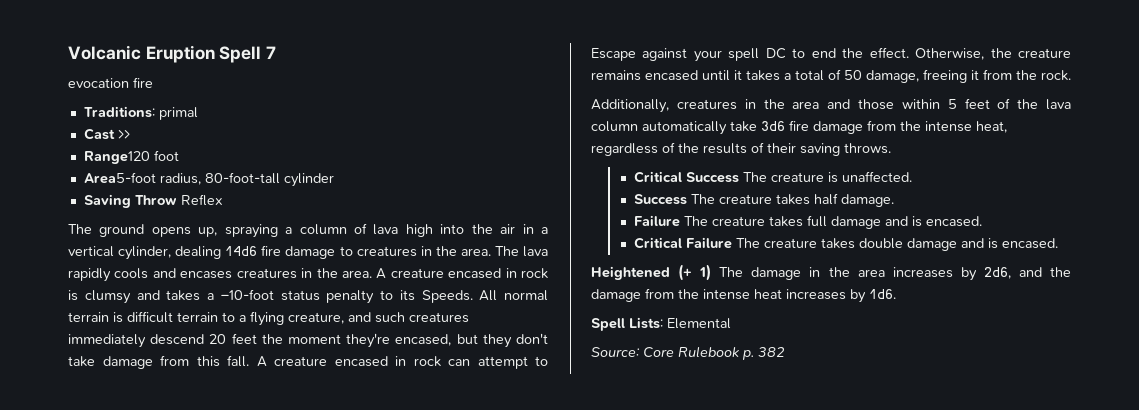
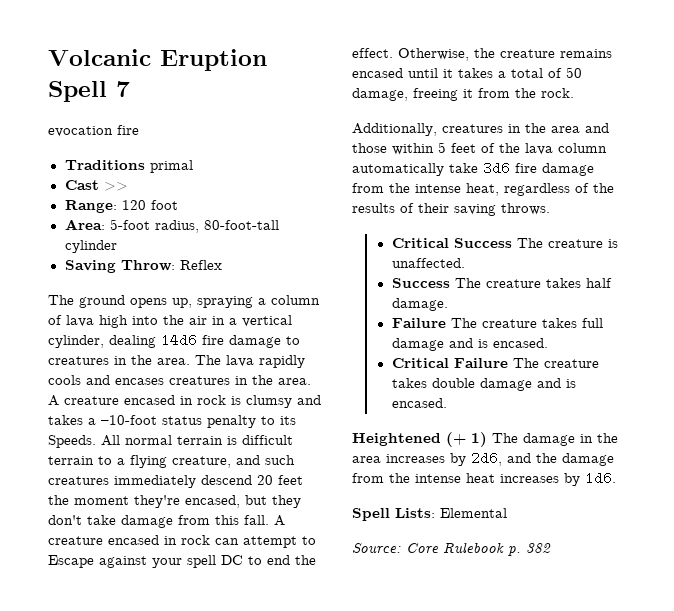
[83,106,155,118] Traditions: -> [64,160,145,170] Traditions
[83,151,150,164] Range120 -> [64,200,146,213] Range: 120
[83,172,156,184] Area5-foot -> [64,219,150,230] Area: 5-foot
[134,195,177,205] Throw -> [120,260,175,271] Throw:

